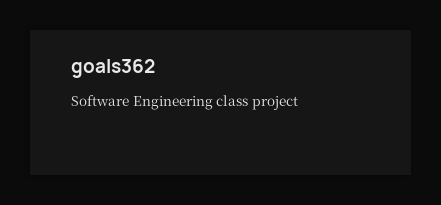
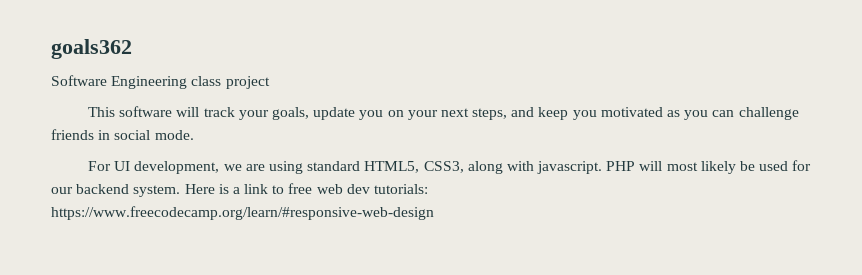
(298, 103) none -> [88,106,799,120] [51,129,194,140] [88,160,812,174] [51,183,429,197] [51,206,434,220] // This software will track your goals, update you on your next steps, and keep you motivated as you can challenge friends in social mode. // For UI development, we are using standard HTML5, CSS3, along with javascript. PHP will most likely be used for our backend system. Here is a link to free web dev tutorials: https://www.freecodecamp.org/learn/#responsive-web-design

